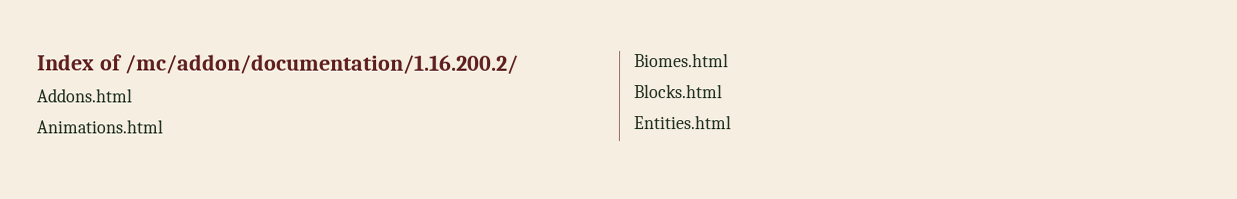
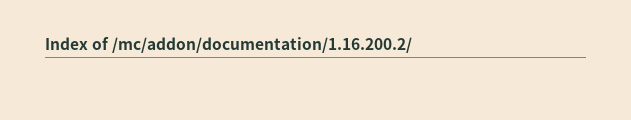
[36,88,133,103] [36,119,163,134] [634,53,729,68] [634,84,723,99] [633,115,731,130] // Addons.html // Animations.html // Biomes.html // Blocks.html // Entities.html -> (413, 45) none

